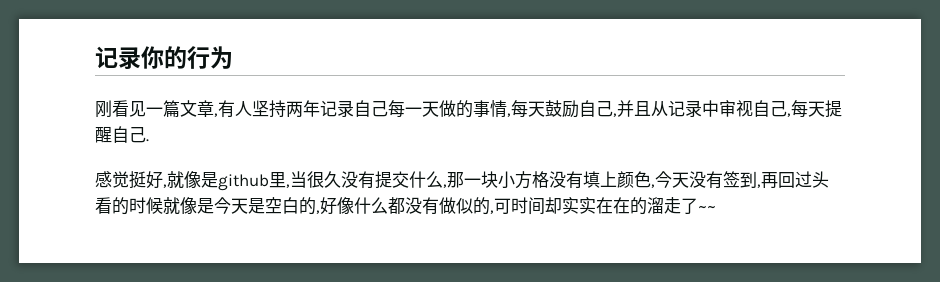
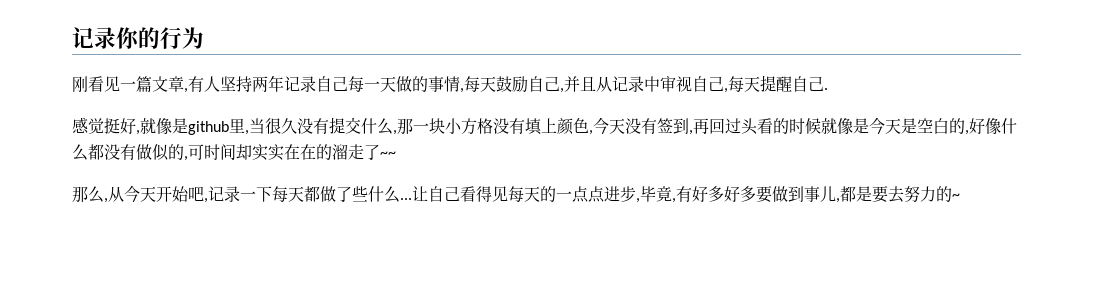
(716, 208) none -> [72,185,960,203] // 那么,从今天开始吧,记录一下每天都做了些什么...让自己看得见每天的一点点进步,毕竟,有好多好多要做到事儿,都是要去努力的~

